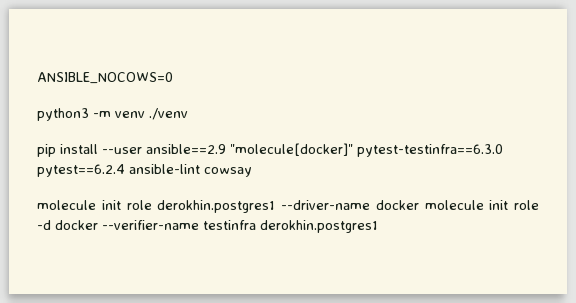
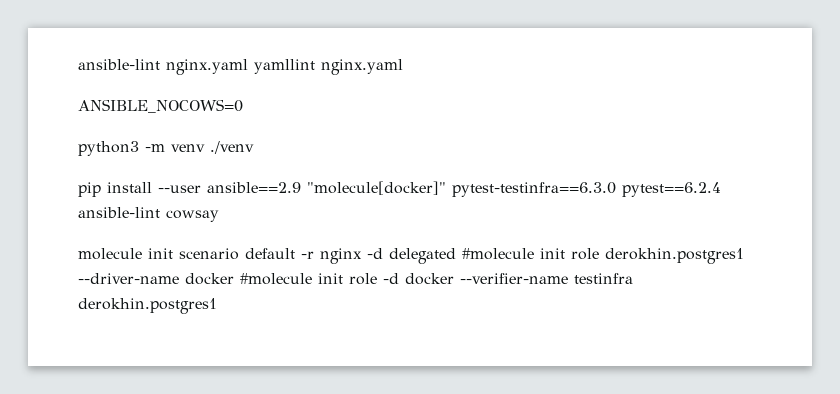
(37, 78) none -> [78,59,403,75] ansible-lint nginx.yaml yamllint nginx.yaml //
(121, 205) none -> [179,248,565,264] scenario default -r nginx -d delegated #molecule init
[424,200,484,210] molecule -> [240,273,312,285] #molecule

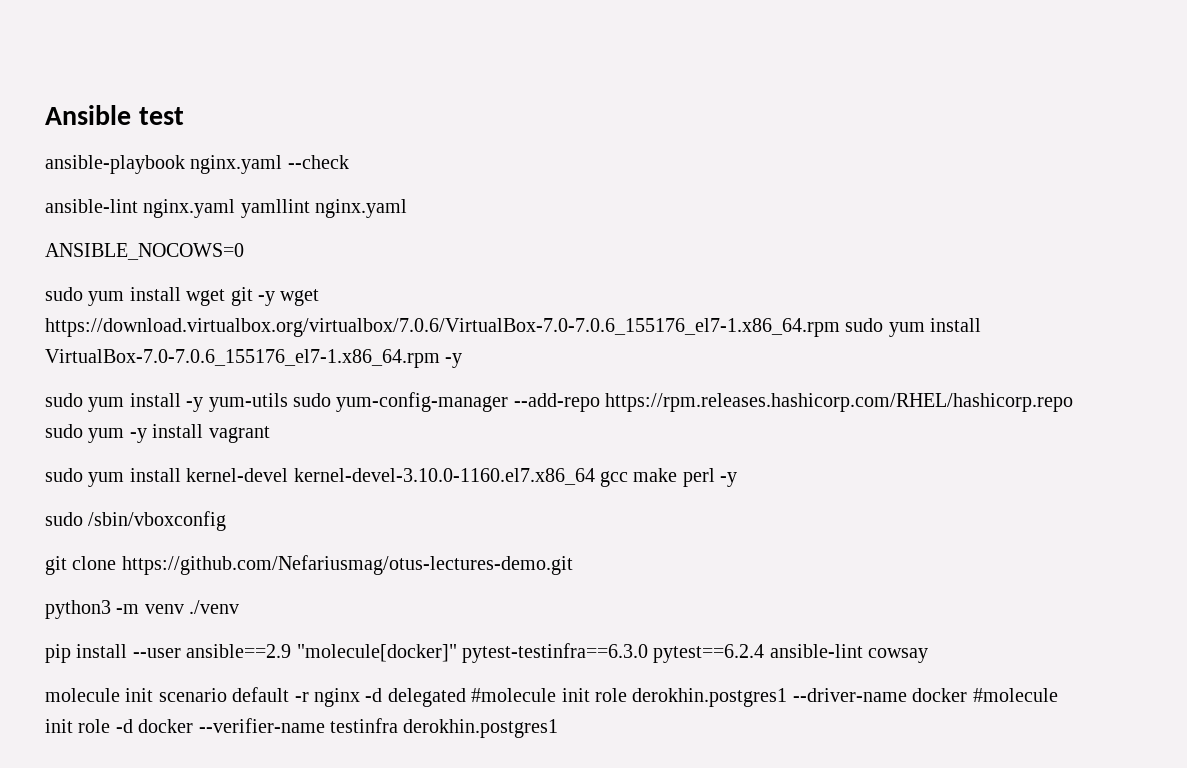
(78, 64) none -> [45,105,184,125] [45,155,349,174] Ansible test // ansible-playbook nginx.yaml --check //
(243, 106) none -> [45,287,320,306] [45,318,982,337] [45,349,463,368] [45,392,1074,412] [45,424,270,443] [45,468,738,487] [45,511,227,531] [45,555,573,575] // sudo yum install wget git -y wget https://download.virtualbox.org/virtualbox/7.0.6/VirtualBox-7.0-7.0.6_155176_el7-1.x86_64.rpm sudo yum install VirtualBox-7.0-7.0.6_155176_el7-1.x86_64.rpm -y // sudo yum install -y yum-utils sudo yum-config-manager --add-repo https://rpm.releases.hashicorp.com/RHEL/hashicorp.repo sudo yum -y install vagrant // sudo yum install kernel-devel kernel-devel-3.10.0-1160.el7.x86_64 gcc make perl -y // sudo /sbin/vboxconfig // git clone https://github.com/Nefariusmag/otus-lectures-demo.git

